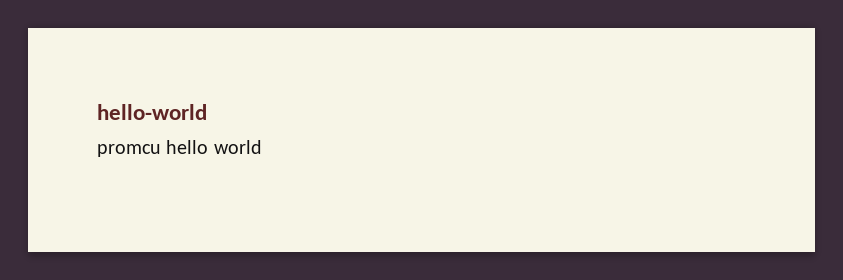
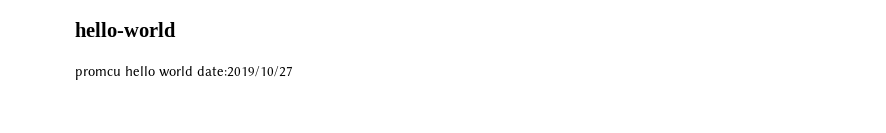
(262, 147) none -> [197,66,293,77] date:2019/10/27

